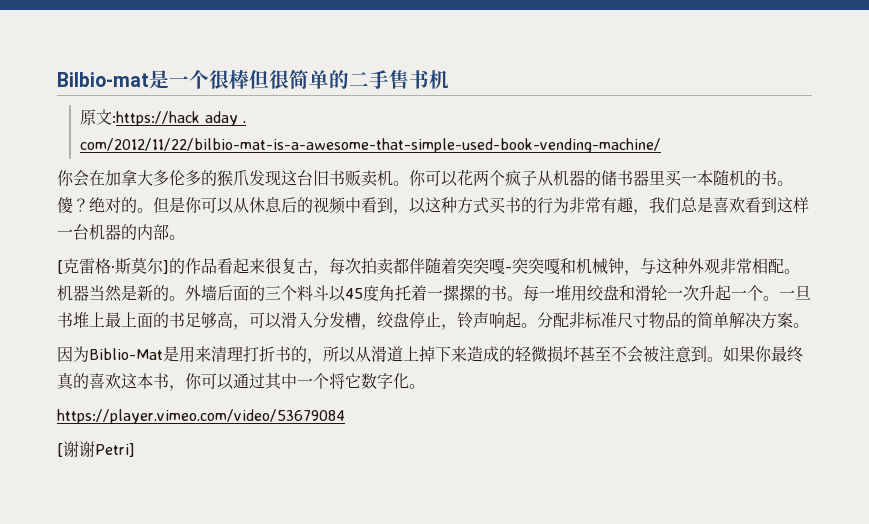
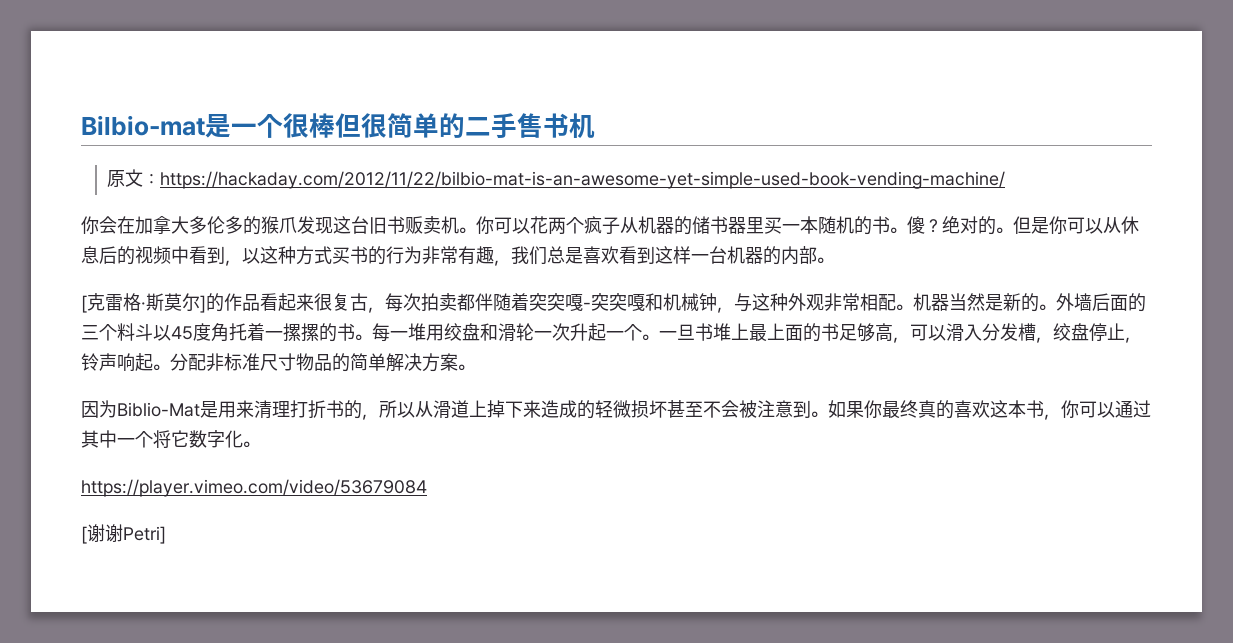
[111,111,246,126] [79,138,661,153] :https://hack aday . com/2012/11/22/bilbio-mat-is-a-awesome-that-simple-used-book-vending-machine/ -> [143,171,1006,189] ：https://hackaday.com/2012/11/22/bilbio-mat-is-an-awesome-yet-simple-used-book-vending-machine/

